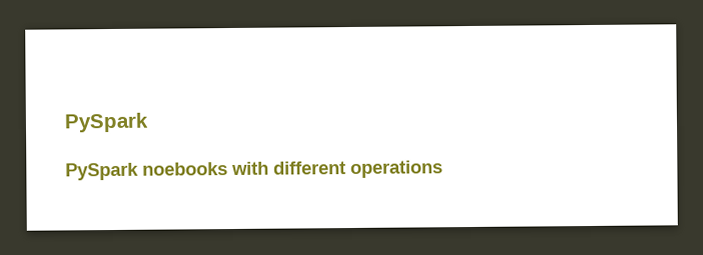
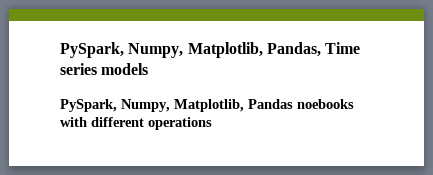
[64,112,149,133] [65,162,139,181] PySpark // PySpark -> [60,42,361,58] [60,63,149,75] [60,99,293,112] PySpark, Numpy, Matplotlib, Pandas, Time series models // PySpark, Numpy, Matplotlib, Pandas

